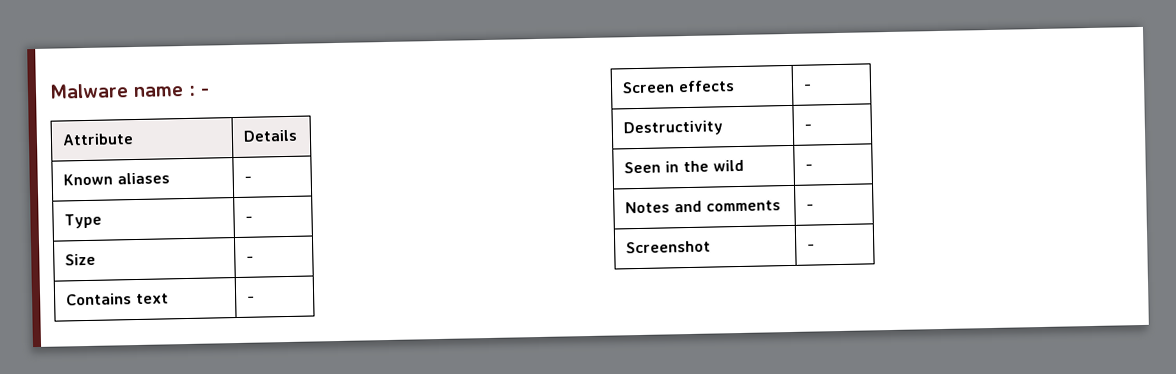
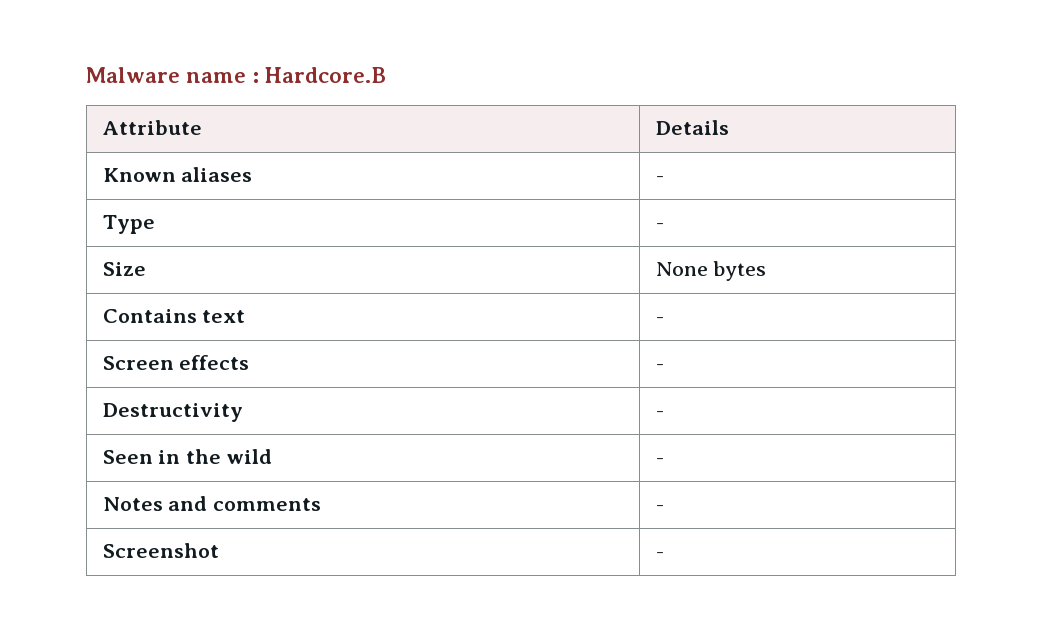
[200,88,210,96] - -> [265,67,387,83] Hardcore.B
[246,256,255,262] - -> [655,261,767,281] None bytes

